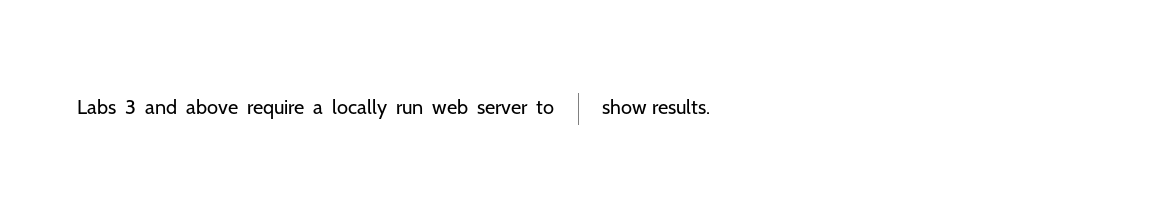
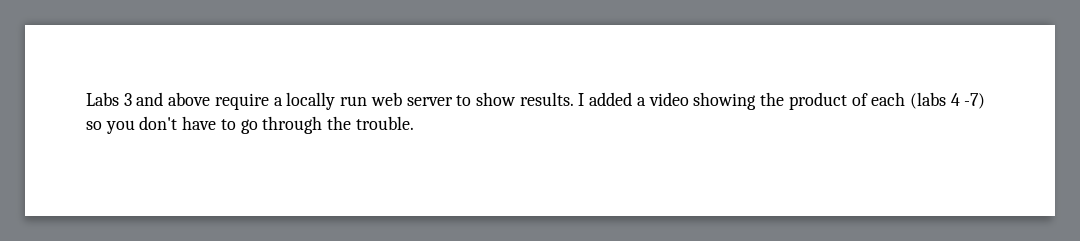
(711, 106) none -> [578,92,986,110] [86,116,414,134] I added a video showing the product of each (labs 4 -7) so you don't have to go through the trouble.

